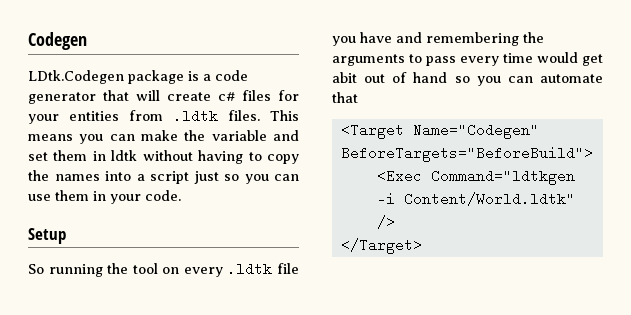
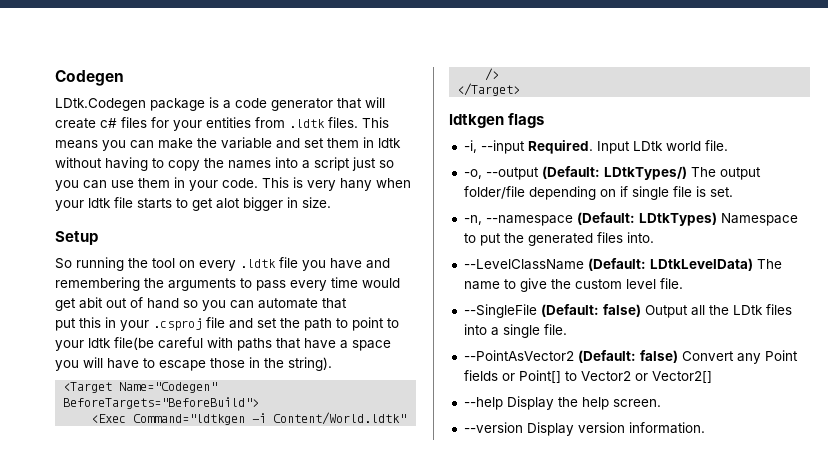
(181, 195) none -> [262,177,411,191] [55,197,331,211] This is very hany when your ldtk file starts to get alot bigger in size.
(358, 97) none -> [55,317,399,331] [55,337,391,351] [55,357,332,371] // put this in your .csproj file and set the path to point to your ldtk file(be careful with paths that have a space you will have to escape those in the string).
(422, 246) none -> [449,113,545,128] [463,140,728,154] [463,166,761,180] [463,186,733,200] [463,212,798,226] [463,232,654,246] [463,258,782,271] [463,278,683,292] [463,304,792,318] [463,324,567,338] [463,350,798,364] [463,370,712,383] [463,396,661,410] [463,422,705,436] // ldtkgen flags // -i, --input Required. Input LDtk world file. // -o, --output (Default: LDtkTypes/) The output folder/file depending on if single file is set. // -n, --namespace (Default: LDtkTypes) Namespace to put the generated files into. // --LevelClassName (Default: LDtkLevelData) The name to give the custom level file. // --SingleFile (Default: false) Output all the LDtk files into a single file. // --PointAsVector2 (Default: false) Convert any Point fields or Point[] to Vector2 or Vector2[] // --help Display the help screen. // --version Display version information.

